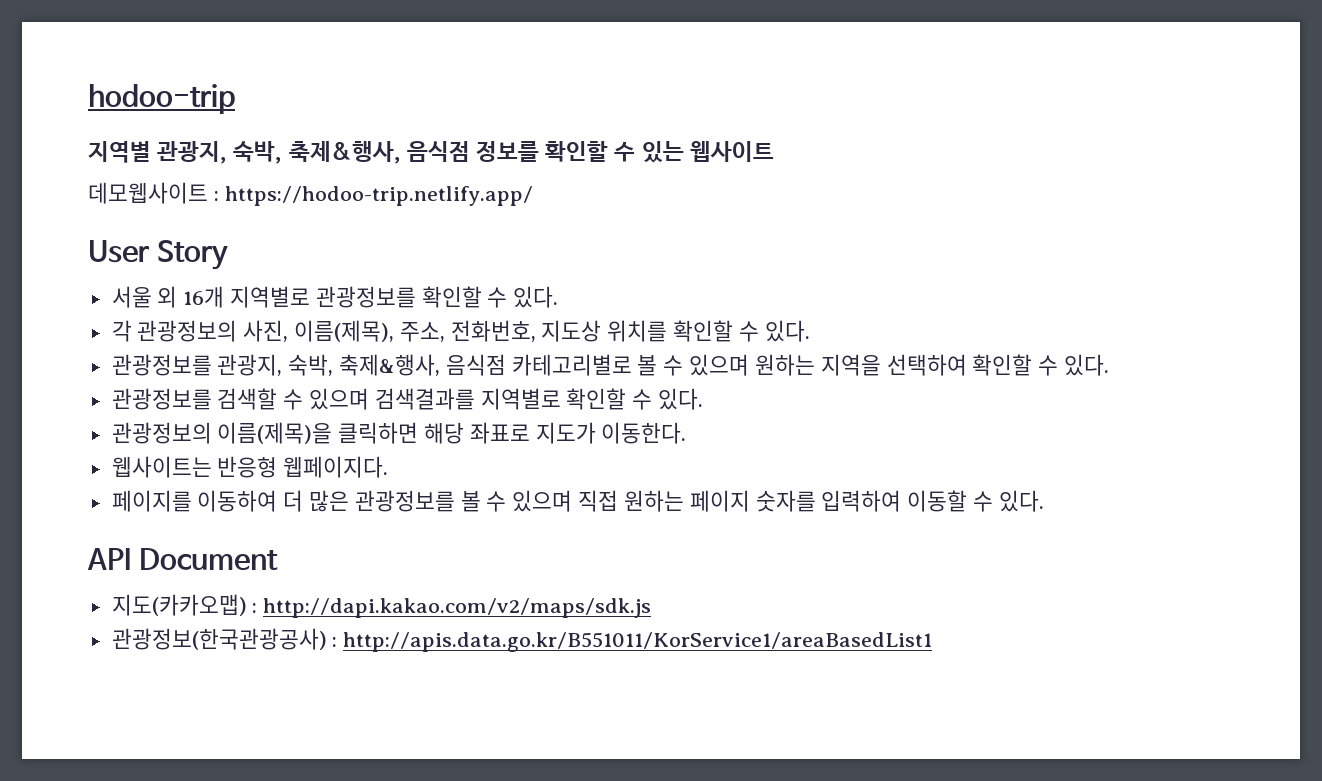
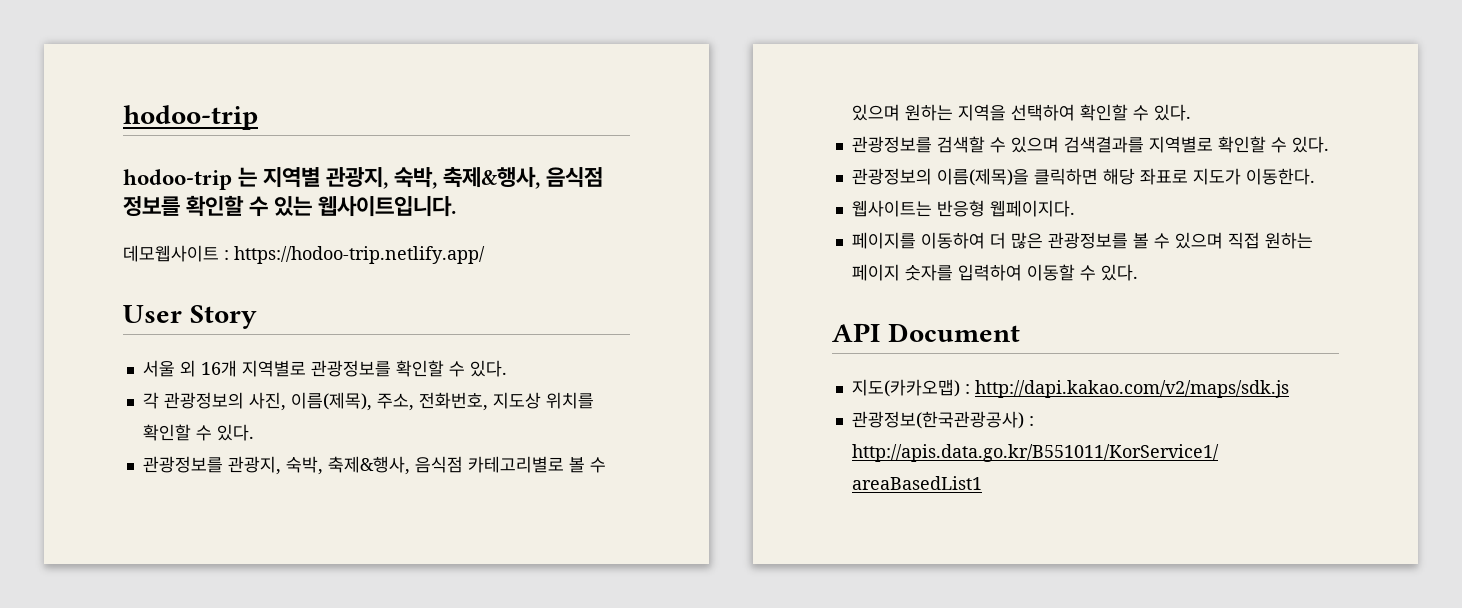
(235, 99) none -> [123,167,258,190] hodoo-trip 는
[689,141,774,162] 웹사이트 -> [318,196,457,217] 웹사이트입니다.

